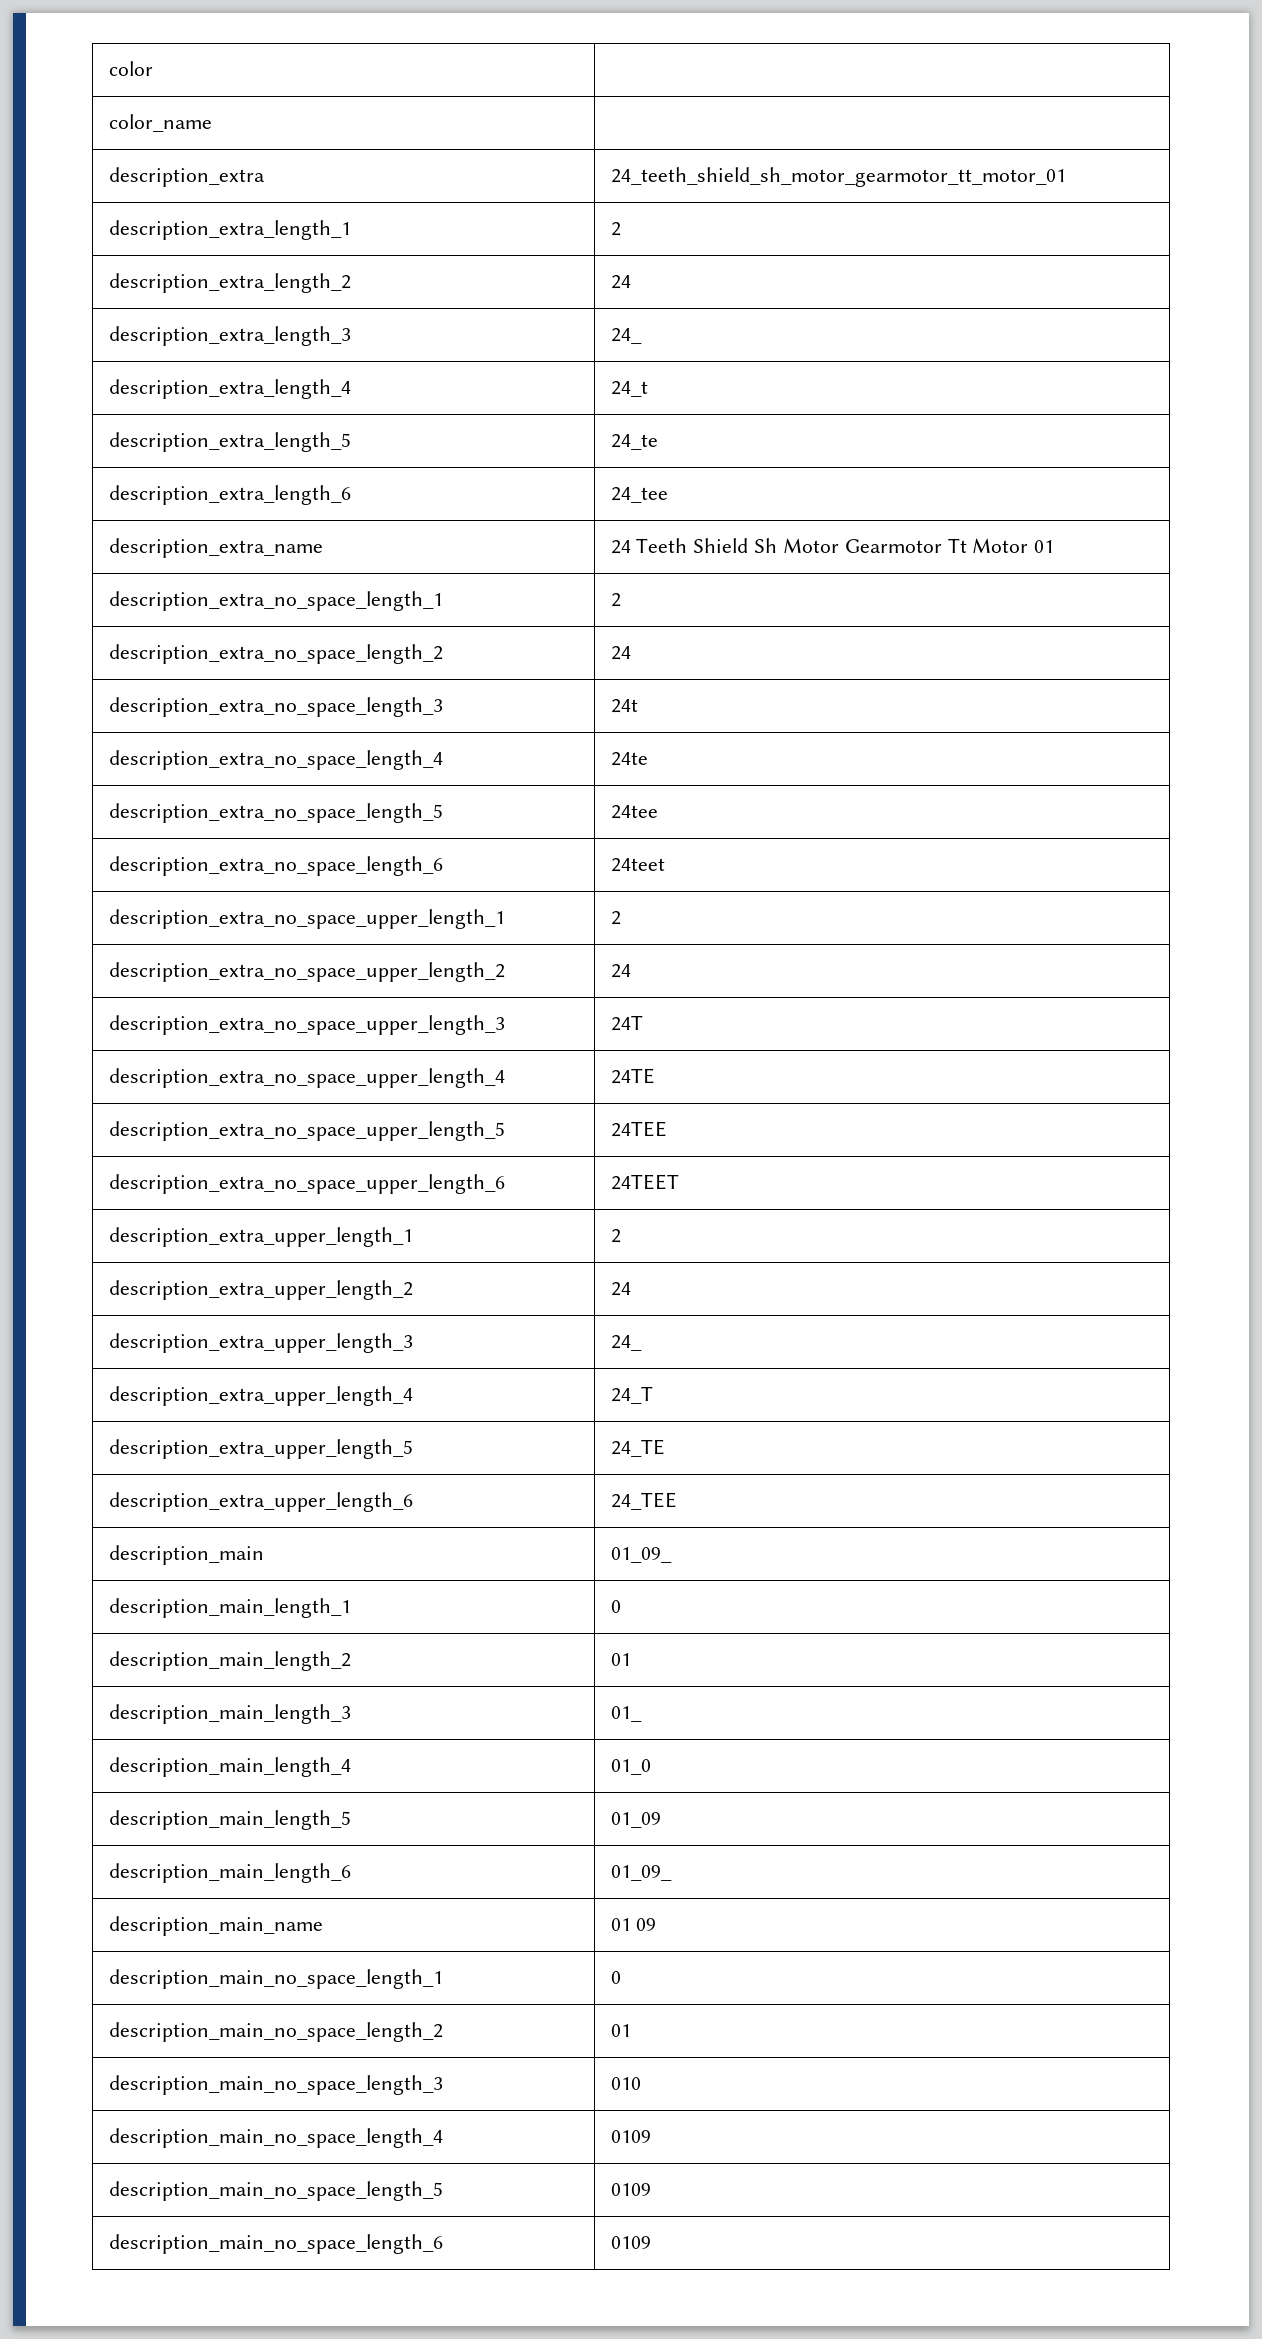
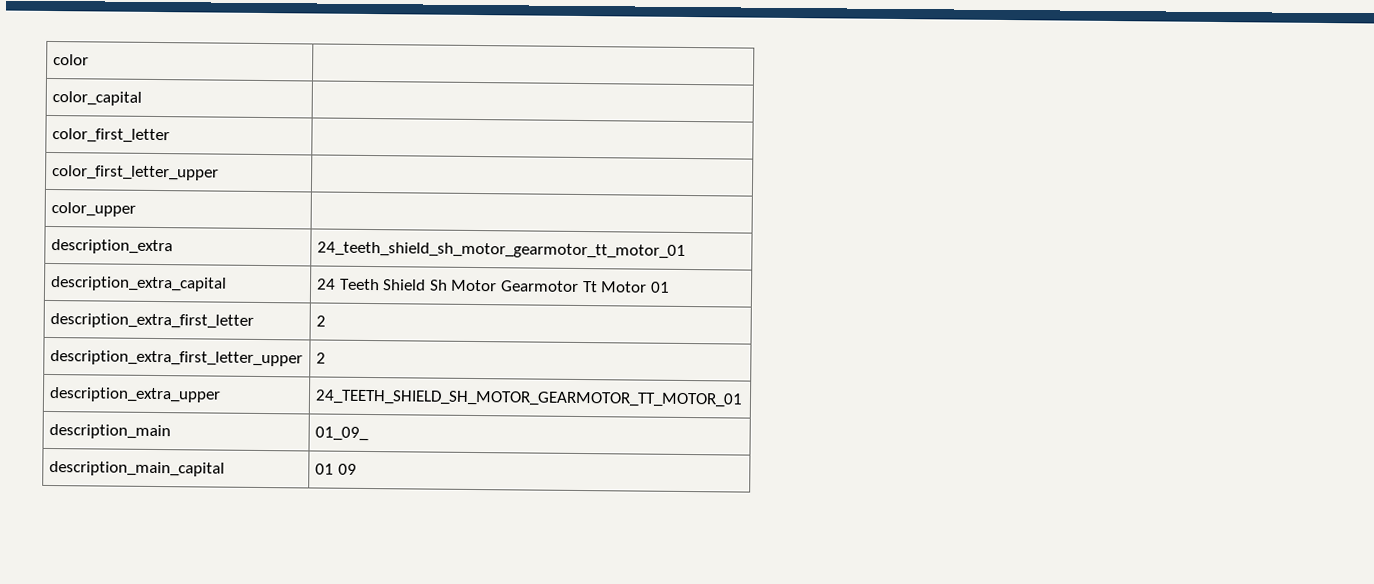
[108,114,212,132] [108,167,265,187] [610,167,1066,187] [108,220,351,240] [610,222,621,236] [108,273,351,293] [610,275,631,289] [108,326,351,346] [610,328,642,344] [108,379,351,399] [610,381,648,397] [108,432,351,452] [610,434,658,450] [108,485,351,505] [610,487,668,503] [108,538,323,558] color_name | // description_extra | 24_teeth_shield_sh_motor_gearmotor_tt_motor_01 // description_extra_length_1 | 2 // description_extra_length_2 | 24 // description_extra_length_3 | 24_ // description_extra_length_4 | 24_t // description_extra_length_5 | 24_te // description_extra_length_6 | 24_tee // description_extra_name -> [51,91,142,106] [51,128,170,144] [51,165,219,181] [50,202,136,217] [50,238,173,255] [316,241,686,259] [49,275,227,292] color_capital | // color_first_letter | // color_first_letter_upper | // color_upper | // description_extra | 24_teeth_shield_sh_motor_gearmotor_tt_motor_01 // description_extra_capital
[108,591,443,611] [610,593,621,607] [108,644,443,664] [610,646,631,660] [108,697,443,717] [610,699,638,713] [108,750,443,770] [610,752,648,766] [108,803,443,823] [610,805,658,819] [108,856,443,876] [610,858,665,872] [108,909,505,929] [610,911,621,925] [108,962,505,982] [610,964,631,978] [108,1015,505,1035] [610,1015,643,1031] [108,1068,505,1088] [610,1068,655,1084] [108,1121,505,1141] [610,1121,667,1137] [108,1174,505,1194] [610,1174,679,1190] [108,1227,413,1247] [610,1229,621,1243] [108,1280,413,1300] [610,1282,631,1296] [108,1333,413,1353] [610,1335,642,1351] [108,1386,413,1406] [610,1386,653,1404] [108,1439,413,1459] [610,1439,665,1457] [108,1492,413,1512] [610,1492,677,1510] [108,1545,264,1565] [610,1547,672,1563] [108,1598,351,1618] [610,1600,621,1613] [108,1651,351,1671] [610,1653,631,1666] [108,1704,351,1724] [610,1706,642,1722] [108,1757,351,1777] [610,1759,651,1775] [108,1810,351,1830] [610,1812,661,1828] [108,1863,351,1883] [610,1865,672,1881] [108,1916,323,1936] [610,1918,657,1931] [108,1969,443,1989] [610,1971,621,1984] [108,2022,443,2042] [610,2024,631,2037] [108,2075,443,2095] [610,2077,641,2090] [108,2128,443,2148] [610,2130,651,2143] [108,2181,443,2201] [610,2183,651,2196] [108,2234,443,2254] [610,2236,651,2249] description_extra_no_space_length_1 | 2 // description_extra_no_space_length_2 | 24 // description_extra_no_space_length_3 | 24t // description_extra_no_space_length_4 | 24te // description_extra_no_space_length_5 | 24tee // description_extra_no_space_length_6 | 24teet // description_extra_no_space_upper_length_1 | 2 // description_extra_no_space_upper_length_2 | 24 // description_extra_no_space_upper_length_3 | 24T // description_extra_no_space_upper_length_4 | 24TE // description_extra_no_space_upper_length_5 | 24TEE // description_extra_no_space_upper_length_6 | 24TEET // description_extra_upper_length_1 | 2 // description_extra_upper_length_2 | 24 // description_extra_upper_length_3 | 24_ // description_extra_upper_length_4 | 24_T // description_extra_upper_length_5 | 24_TE // description_extra_upper_length_6 | 24_TEE // description_main | 01_09_ // description_main_length_1 | 0 // description_main_length_2 | 01 // description_main_length_3 | 01_ // description_main_length_4 | 01_0 // description_main_length_5 | 01_09 // description_main_length_6 | 01_09_ // description_main_name | 01 09 // description_main_no_space_length_1 | 0 // description_main_no_space_length_2 | 01 // description_main_no_space_length_3 | 010 // description_main_no_space_length_4 | 0109 // description_main_no_space_length_5 | 0109 // description_main_no_space_length_6 | 0109 -> [49,312,254,329] [315,315,326,327] [49,349,303,367] [315,352,326,364] [48,386,221,403] [314,389,743,408] [48,423,171,440] [314,426,369,442] [48,460,225,477] [314,463,357,475] description_extra_first_letter | 2 // description_extra_first_letter_upper | 2 // description_extra_upper | 24_TEETH_SHIELD_SH_MOTOR_GEARMOTOR_TT_MOTOR_01 // description_main | 01_09_ // description_main_capital | 01 09

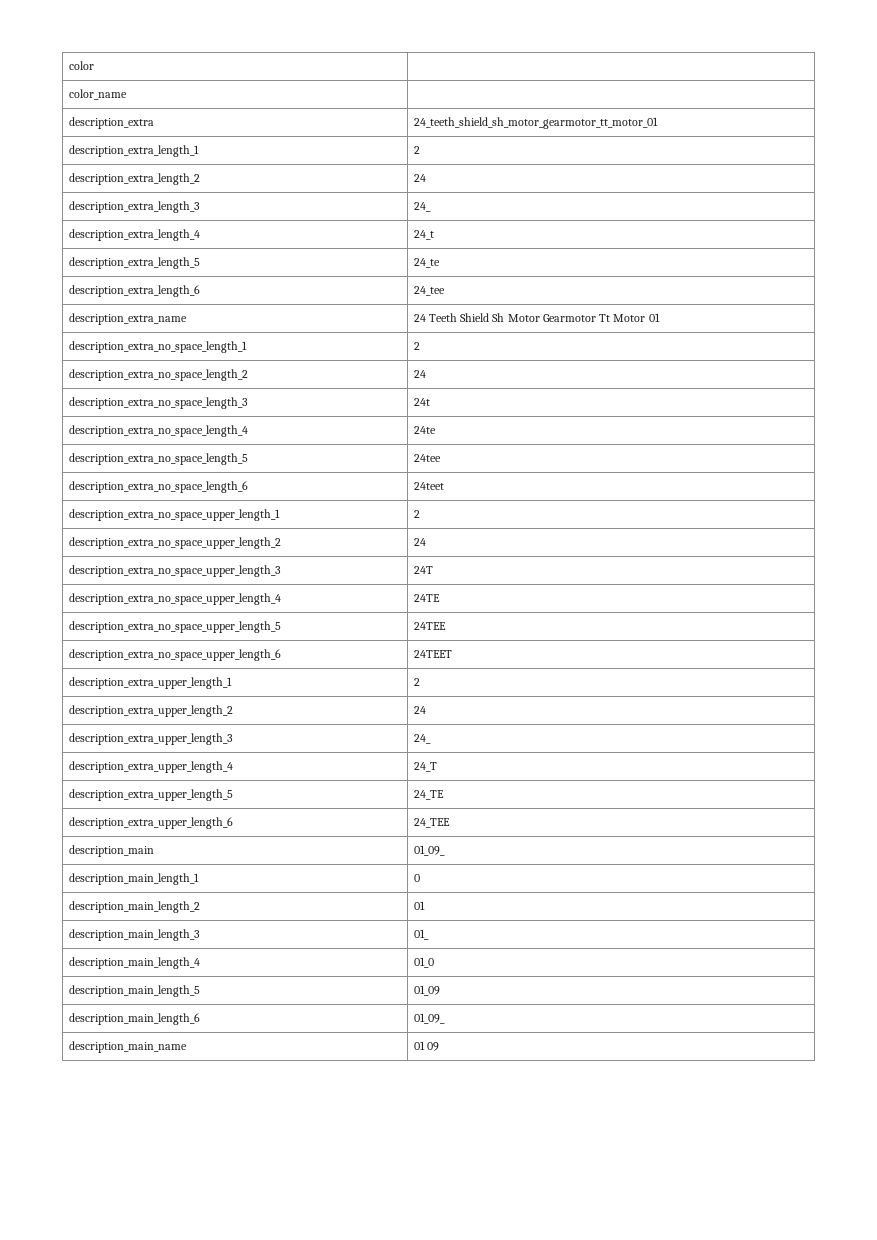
[51,91,142,106] [51,128,170,144] [51,165,219,181] [50,202,136,217] [50,238,173,255] [316,241,686,259] [49,275,227,292] color_capital | // color_first_letter | // color_first_letter_upper | // color_upper | // description_extra | 24_teeth_shield_sh_motor_gearmotor_tt_motor_01 // description_extra_capital -> [68,89,127,100] [68,117,154,129] [413,117,658,129] [68,145,199,157] [413,146,420,154] [68,173,200,185] [413,174,426,182] [68,201,200,213] [413,202,431,212] [68,229,200,241] [413,230,434,240] [68,257,200,269] [413,258,440,268] [68,285,200,297] [413,286,445,296] [68,313,187,325] color_name | // description_extra | 24_teeth_shield_sh_motor_gearmotor_tt_motor_01 // description_extra_length_1 | 2 // description_extra_length_2 | 24 // description_extra_length_3 | 24_ // description_extra_length_4 | 24_t // description_extra_length_5 | 24_te // description_extra_length_6 | 24_tee // description_extra_name
[49,312,254,329] [315,315,326,327] [49,349,303,367] [315,352,326,364] [48,386,221,403] [314,389,743,408] [48,423,171,440] [314,426,369,442] [48,460,225,477] description_extra_first_letter | 2 // description_extra_first_letter_upper | 2 // description_extra_upper | 24_TEETH_SHIELD_SH_MOTOR_GEARMOTOR_TT_MOTOR_01 // description_main | 01_09_ // description_main_capital -> [68,341,247,353] [413,342,420,350] [68,369,248,381] [413,370,426,378] [68,397,248,409] [413,398,430,406] [68,425,248,437] [413,426,436,434] [68,453,248,465] [413,454,441,462] [68,481,248,493] [413,482,444,490] [68,509,280,521] [413,510,420,518] [68,537,281,549] [413,538,426,546] [68,565,281,577] [413,566,433,574] [68,593,281,605] [413,594,440,602] [68,621,281,633] [413,622,446,630] [68,649,281,661] [413,650,452,658] [68,677,232,689] [413,678,420,686] [68,705,233,717] [413,706,426,714] [68,733,233,745] [413,734,431,744] [68,761,233,773] [413,762,437,772] [68,789,233,801] [413,790,444,800] [68,817,233,829] [413,818,450,828] [68,845,154,857] [413,845,445,856] [68,873,199,885] [413,874,420,882] [68,901,200,913] [413,901,425,910] [68,929,200,941] [413,929,429,940] [68,957,200,969] [413,957,434,968] [68,985,200,997] [413,985,440,996] [68,1013,200,1025] [413,1013,445,1024] [68,1041,187,1053] description_extra_no_space_length_1 | 2 // description_extra_no_space_length_2 | 24 // description_extra_no_space_length_3 | 24t // description_extra_no_space_length_4 | 24te // description_extra_no_space_length_5 | 24tee // description_extra_no_space_length_6 | 24teet // description_extra_no_space_upper_length_1 | 2 // description_extra_no_space_upper_length_2 | 24 // description_extra_no_space_upper_length_3 | 24T // description_extra_no_space_upper_length_4 | 24TE // description_extra_no_space_upper_length_5 | 24TEE // description_extra_no_space_upper_length_6 | 24TEET // description_extra_upper_length_1 | 2 // description_extra_upper_length_2 | 24 // description_extra_upper_length_3 | 24_ // description_extra_upper_length_4 | 24_T // description_extra_upper_length_5 | 24_TE // description_extra_upper_length_6 | 24_TEE // description_main | 01_09_ // description_main_length_1 | 0 // description_main_length_2 | 01 // description_main_length_3 | 01_ // description_main_length_4 | 01_0 // description_main_length_5 | 01_09 // description_main_length_6 | 01_09_ // description_main_name

